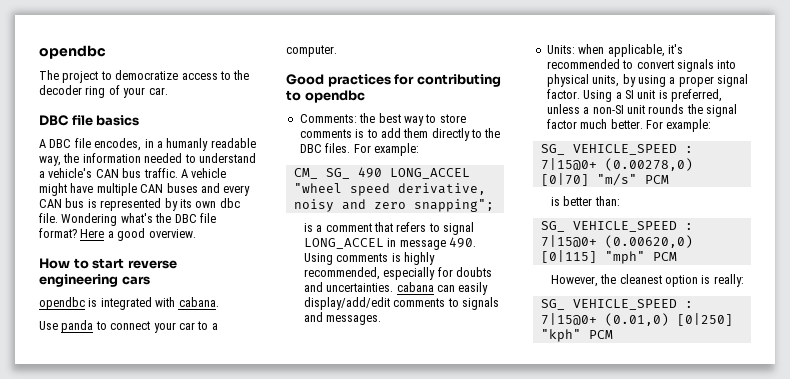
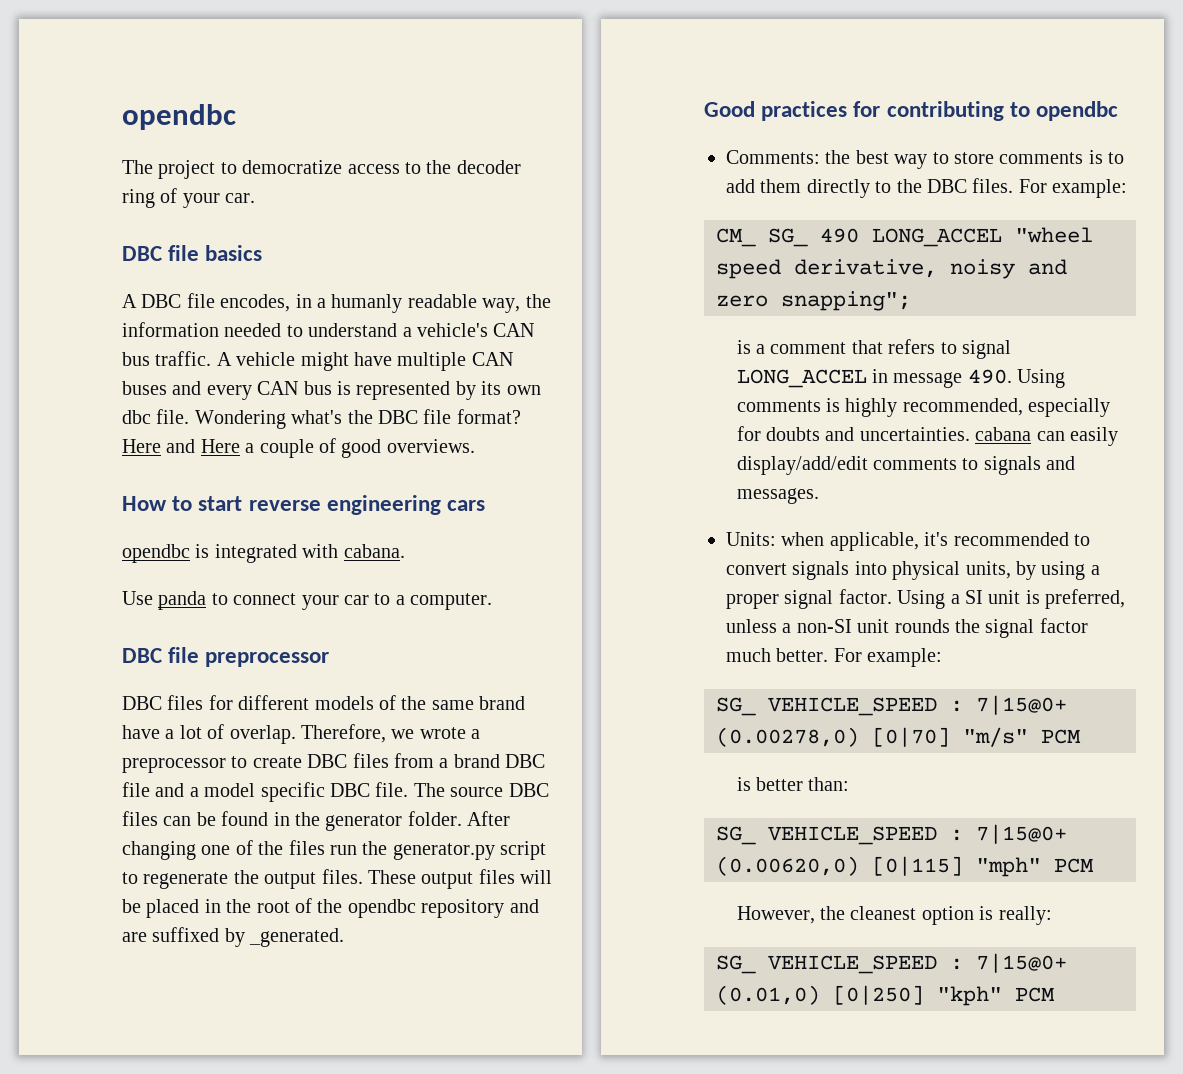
[107,228,196,241] a good overview. -> [166,438,475,458] and Here a couple of good overviews.
(337, 51) none -> [122,647,330,667] [122,695,526,710] [122,724,481,744] [122,753,546,773] [122,782,549,802] [122,811,511,831] [122,840,547,860] [122,869,553,889] [122,898,539,918] [122,927,345,947] // DBC file preprocessor // DBC files for different models of the same brand have a lot of overlap. Therefore, we wrote a preprocessor to create DBC files from a brand DBC file and a model specific DBC file. The source DBC files can be found in the generator folder. After changing one of the files run the generator.py script to regenerate the output files. These output files will be placed in the root of the opendbc repository and are suffixed by _generated.

